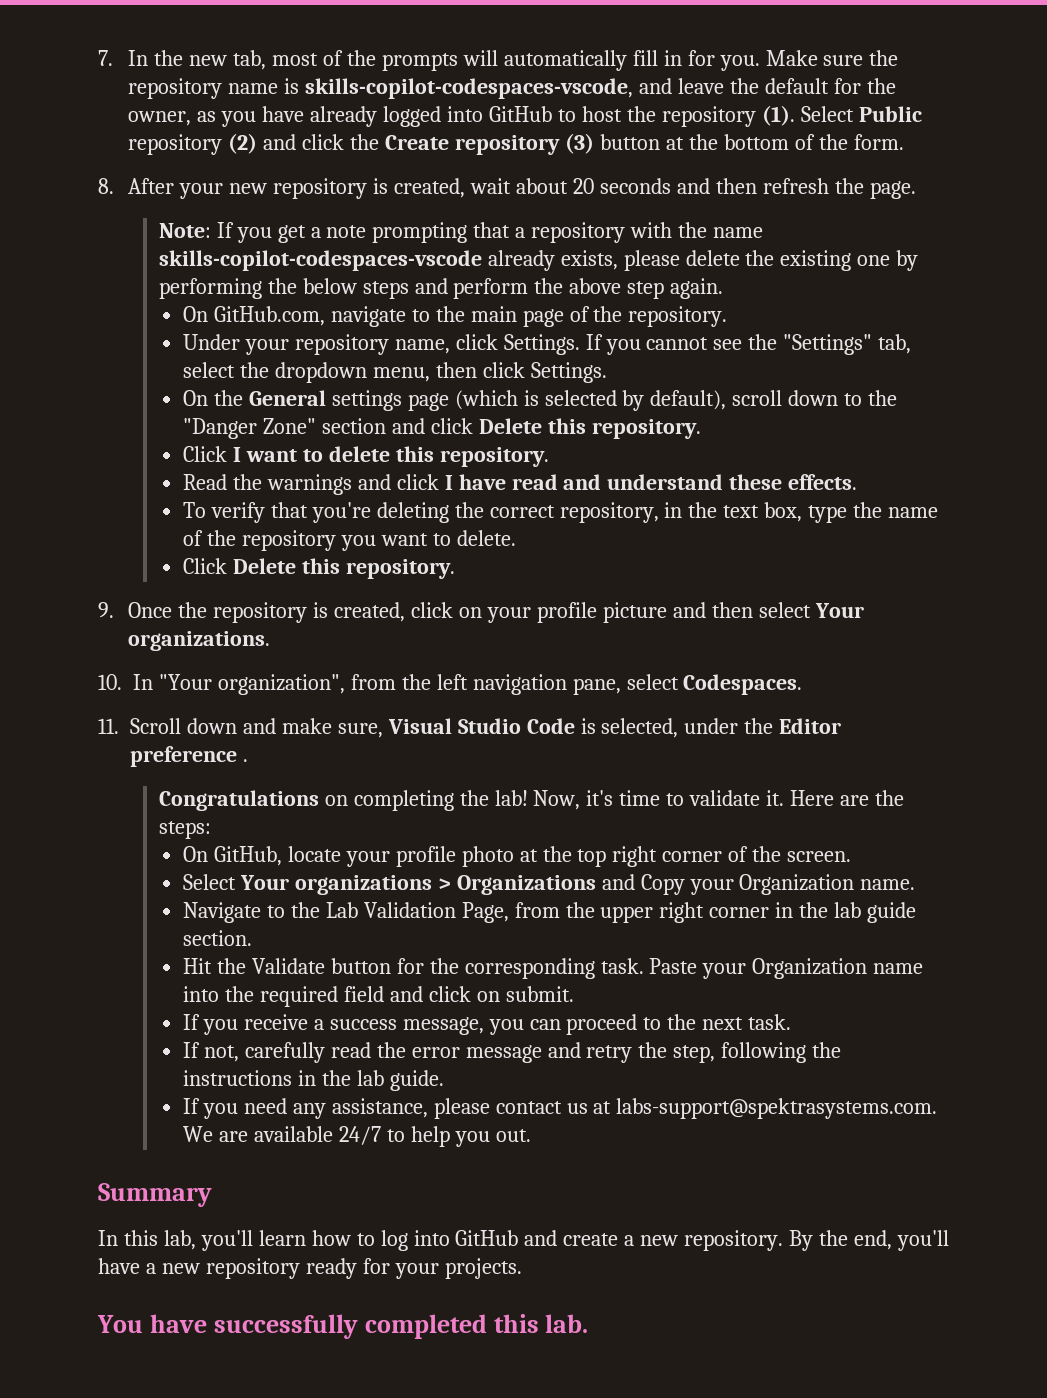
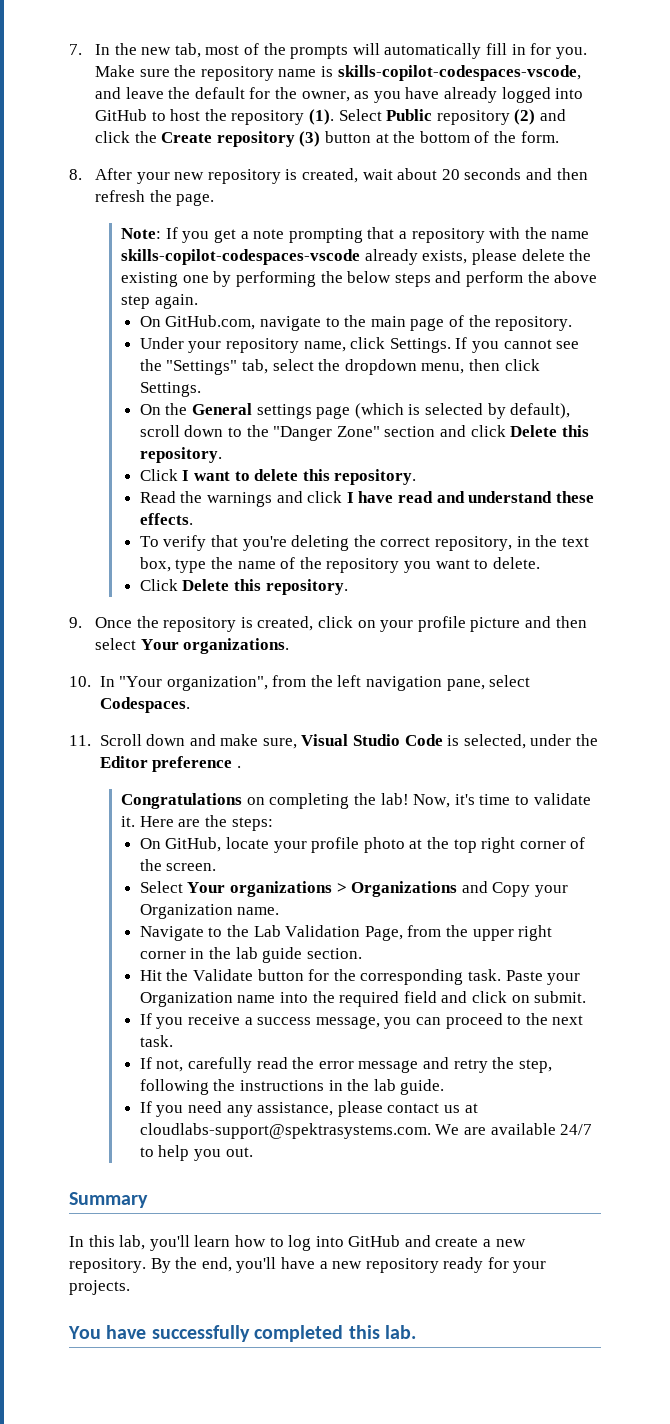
[616,1098,938,1119] labs-support@spektrasystems.com. -> [139,1123,431,1139] cloudlabs-support@spektrasystems.com.

